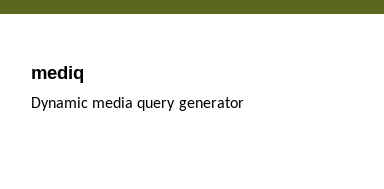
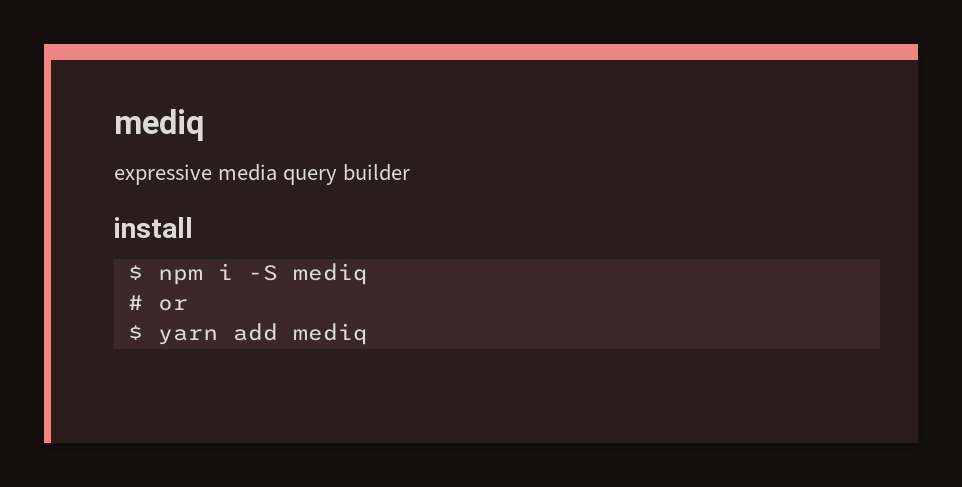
[31,66,84,83] [31,97,88,111] mediq // Dynamic -> [114,109,204,141] [114,164,212,185] mediq // expressive
[178,97,244,111] generator -> [343,164,411,181] [114,217,193,238] [127,263,368,285] [127,295,188,311] [127,323,368,345] builder // install // $ npm i -S mediq // # or // $ yarn add mediq

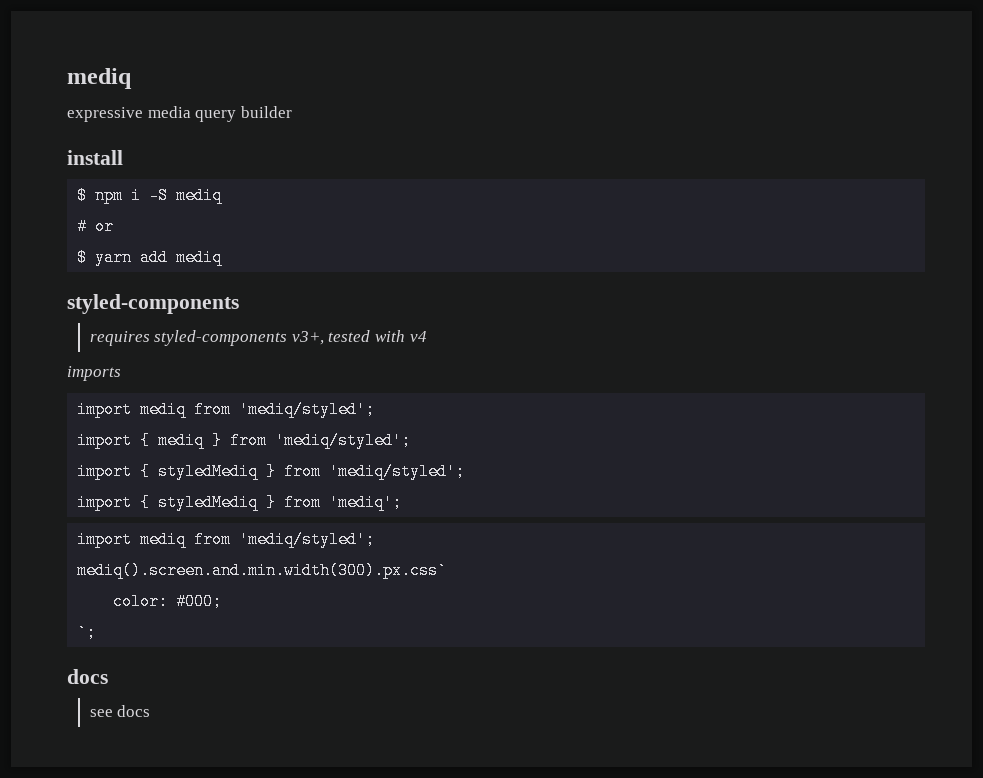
(368, 334) none -> [67,294,239,314] [89,330,427,346] [67,366,121,381] [77,401,376,418] [77,432,412,449] [77,463,466,480] [77,494,403,511] [77,531,376,548] [77,562,448,579] [113,593,223,610] [77,624,97,641] [67,669,108,684] [89,705,151,717] // styled-components // requires styled-components v3+, tested with v4 // imports // import mediq from 'mediq/styled'; // import { mediq } from 'mediq/styled'; // import { styledMediq } from 'mediq/styled'; // import { styledMediq } from 'mediq'; // import mediq from 'mediq/styled'; // mediq().screen.and.min.width(300).px.css` // color: #000; // `; // docs // see docs

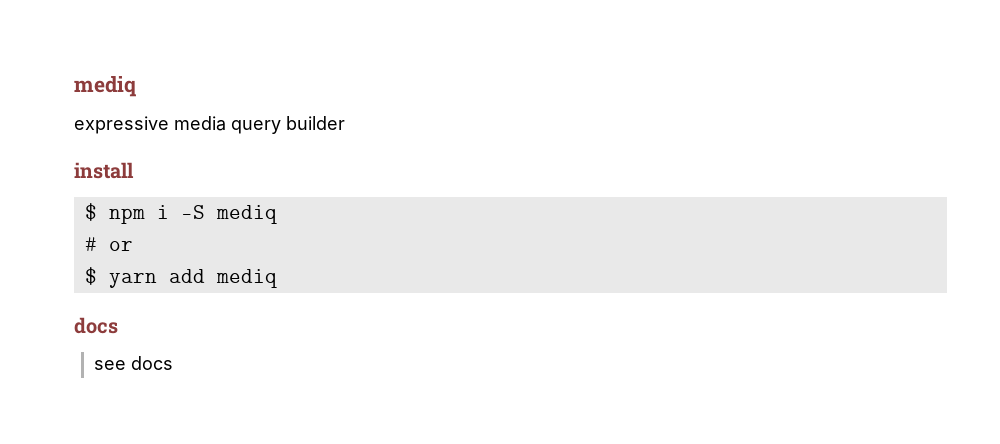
[67,294,239,314] [89,330,427,346] [67,366,121,381] [77,401,376,418] [77,432,412,449] [77,463,466,480] [77,494,403,511] [77,531,376,548] [77,562,448,579] [113,593,223,610] [77,624,97,641] // styled-components // requires styled-components v3+, tested with v4 // imports // import mediq from 'mediq/styled'; // import { mediq } from 'mediq/styled'; // import { styledMediq } from 'mediq/styled'; // import { styledMediq } from 'mediq'; // import mediq from 'mediq/styled'; // mediq().screen.and.min.width(300).px.css` // color: #000; // `; -> (277, 278) none

